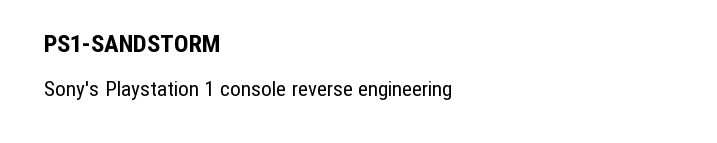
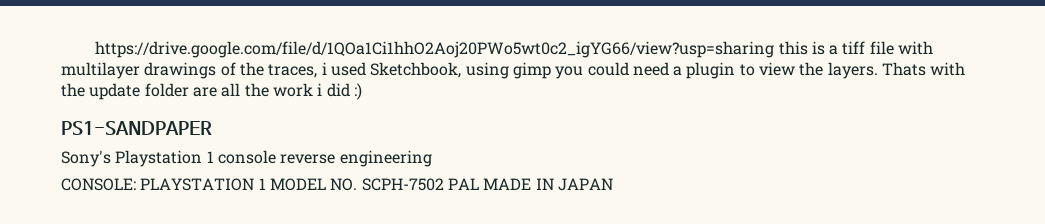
[44,35,220,52] PS1-SANDSTORM -> [95,41,934,58] [61,62,966,79] [61,83,362,100] [61,121,212,135] https://drive.google.com/file/d/1QOa1Ci1hhO2Aoj20PWo5wt0c2_igYG66/view?usp=sharing this is a tiff file with multilayer drawings of the traces, i used Sketchbook, using gimp you could need a plugin to view the layers. Thats with the update folder are all the work i did :) // PS1-SANDPAPER
(453, 90) none -> [61,178,613,191] // CONSOLE: PLAYSTATION 1 MODEL NO. SCPH-7502 PAL MADE IN JAPAN

